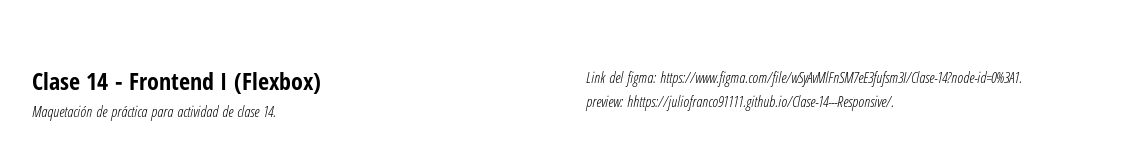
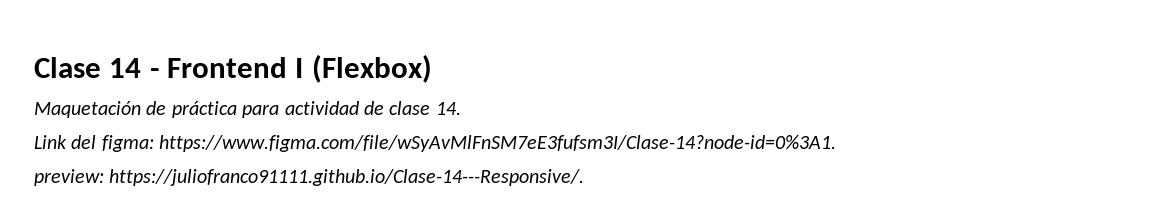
[627,95,895,111] hhttps://juliofranco91111.github.io/Clase-14---Responsive/. -> [109,169,585,186] https://juliofranco91111.github.io/Clase-14---Responsive/.

